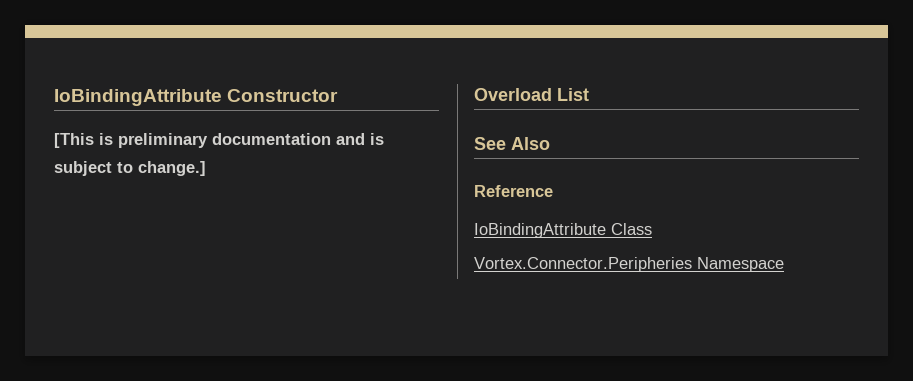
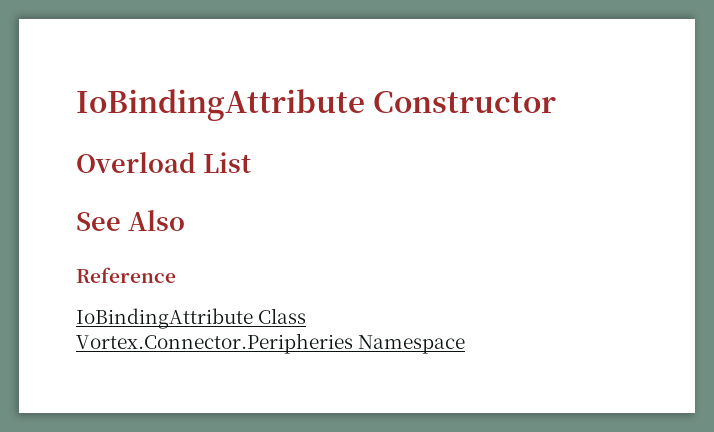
[54,133,384,148] [54,161,206,176] // [This is preliminary documentation and is subject to change.] -> (556, 102) none

